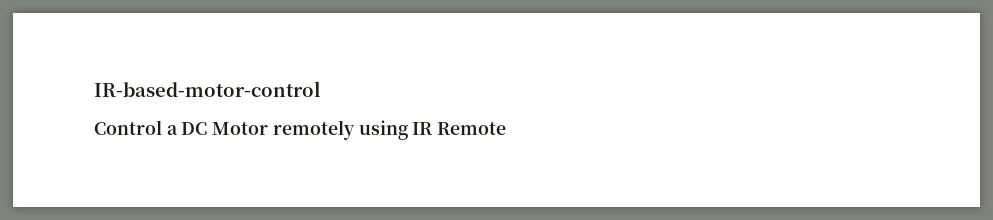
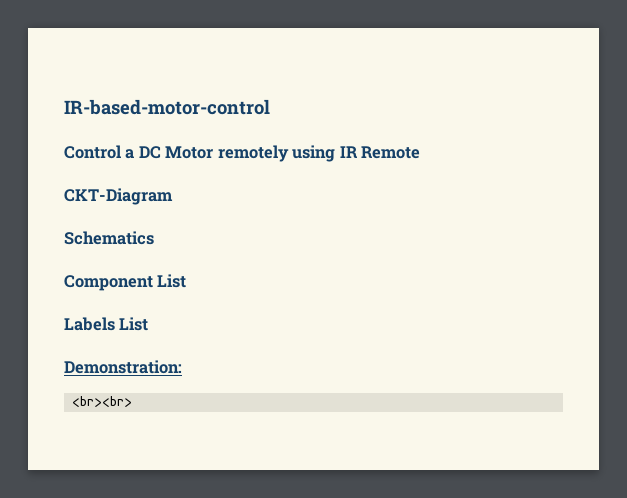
(507, 128) none -> [64,188,173,205] [64,231,154,245] [64,274,187,291] [64,317,149,331] [64,360,182,374] [72,396,133,407] // CKT-Diagram // Schematics // Component List // Labels List // Demonstration: // <br><br>

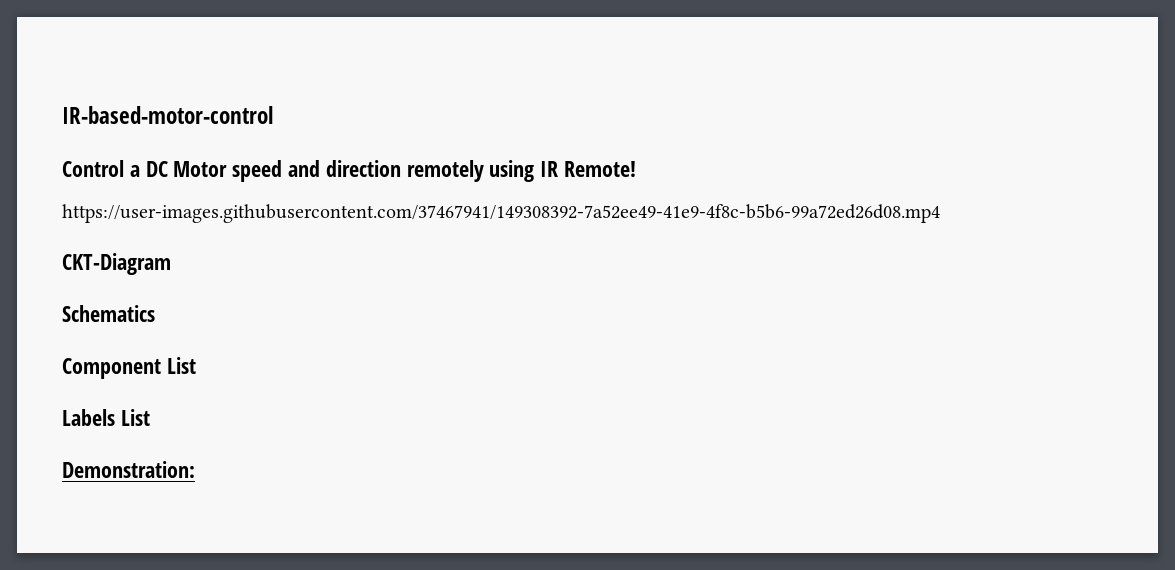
(214, 152) none -> [232,160,401,182] speed and direction
[361,146,421,159] Remote -> [564,161,637,177] [62,204,940,223] Remote! // https://user-images.githubusercontent.com/37467941/149308392-7a52ee49-41e9-4f8c-b5b6-99a72ed26d08.mp4
[72,396,133,407] // <br><br> -> (195, 469) none

